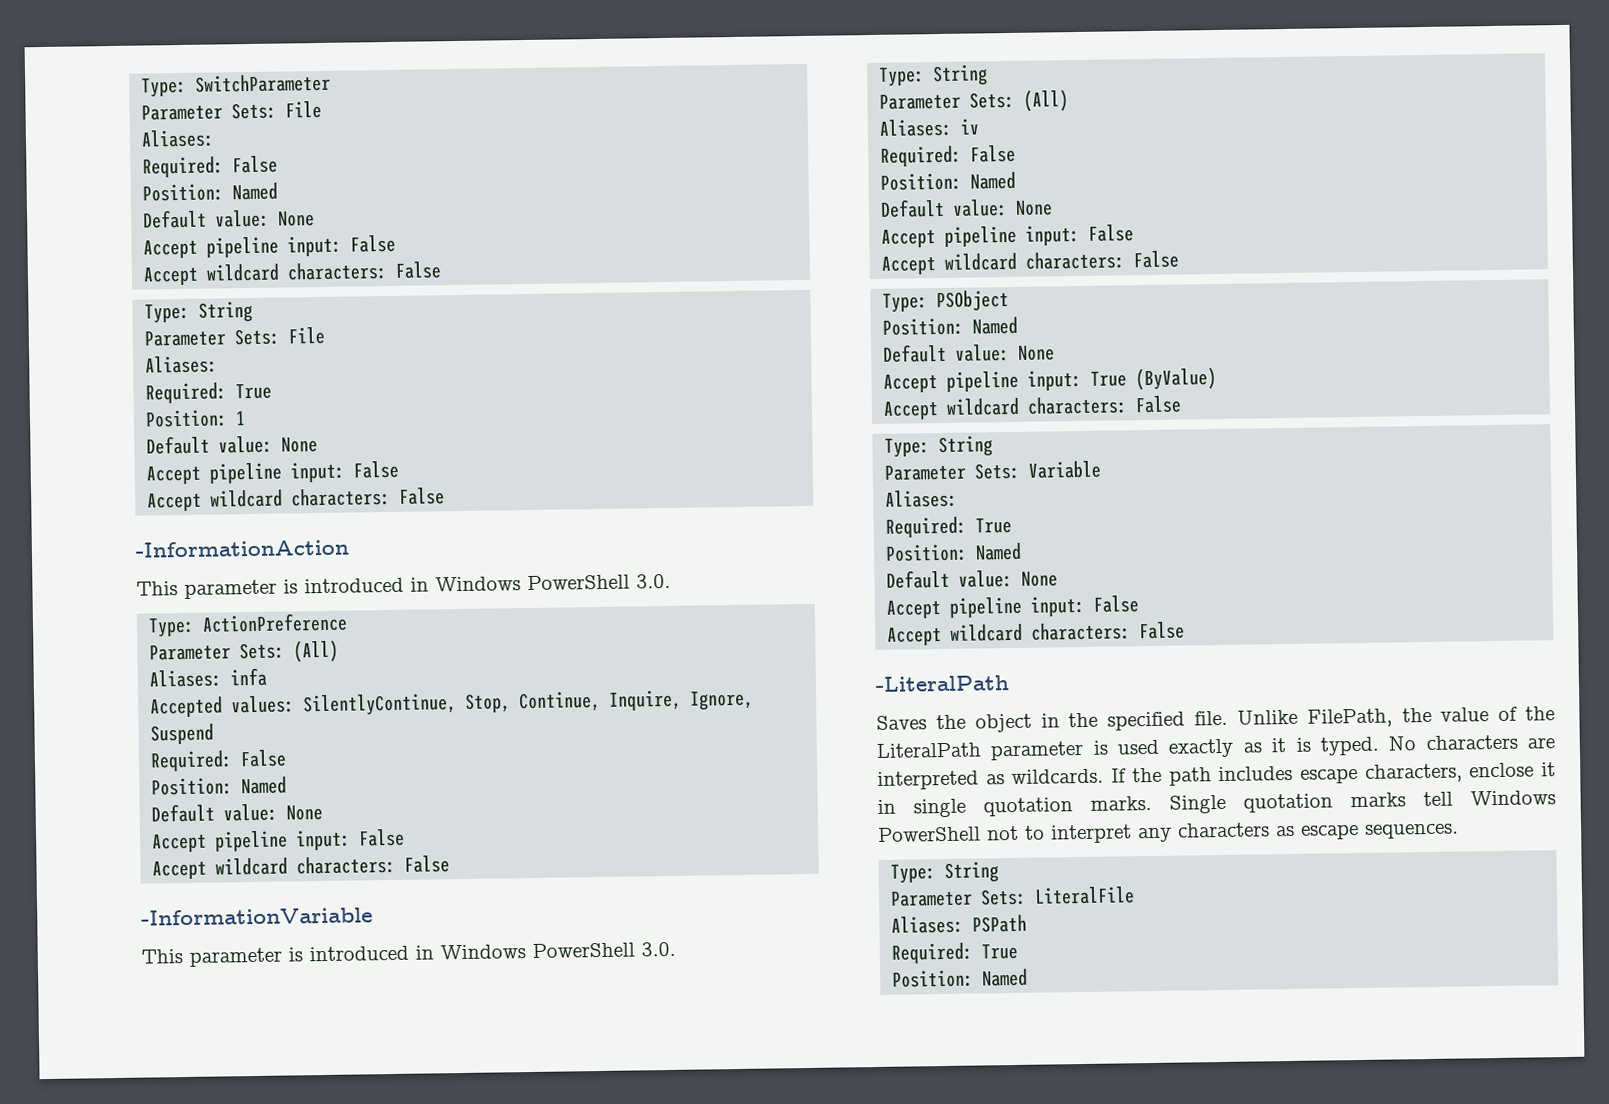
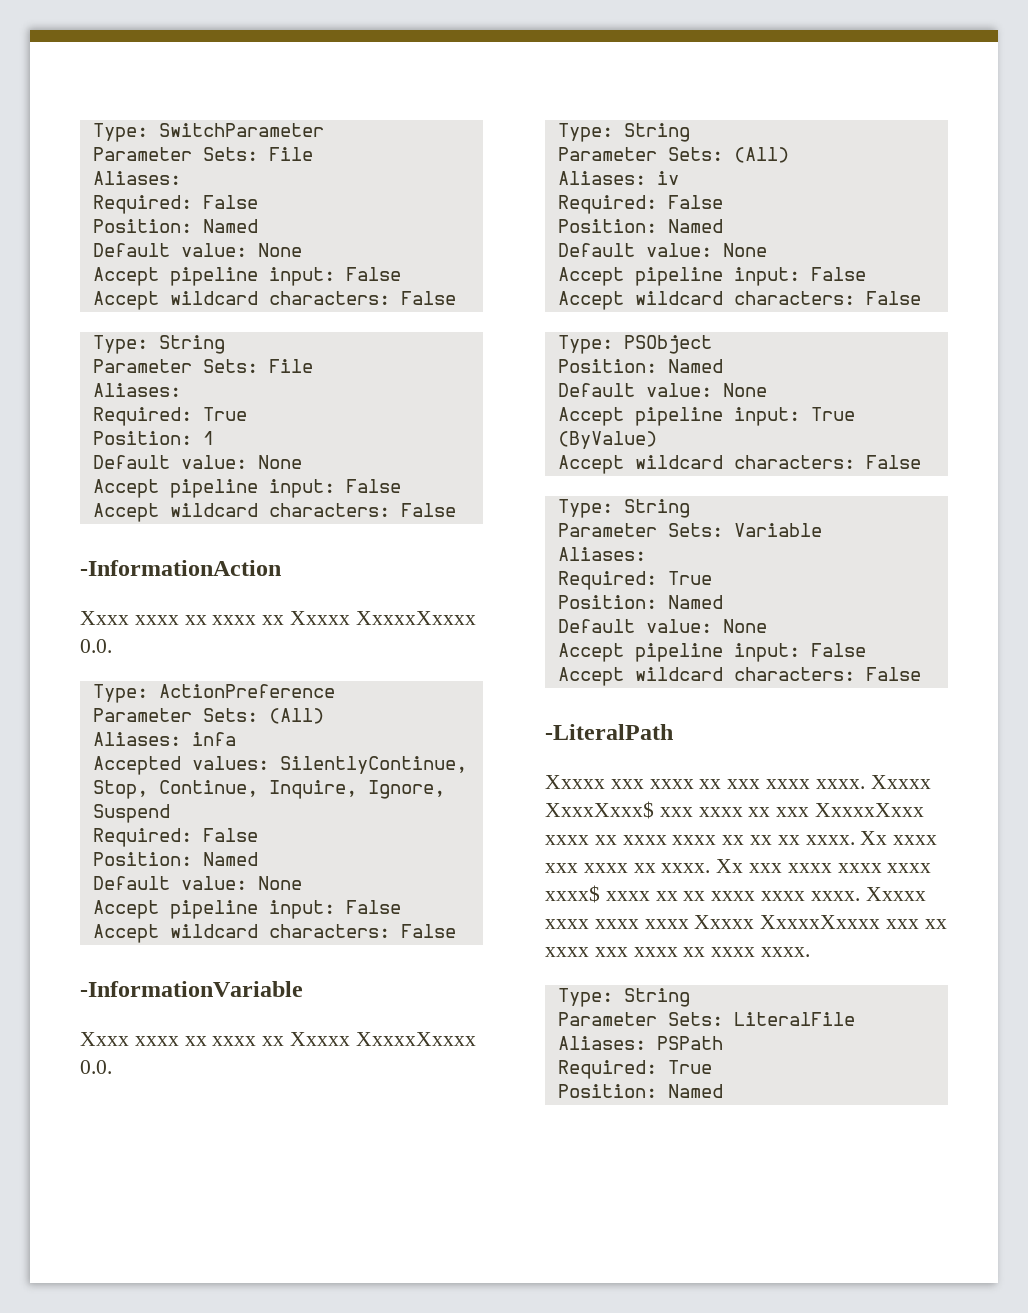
[136,573,671,599] This parameter is introduced in Windows PowerShell 3.0. -> [80,611,476,625] [80,639,112,653] Xxxx xxxx xx xxxx xx Xxxxx XxxxxXxxxx 0.0.
[141,941,676,967] This parameter is introduced in Windows PowerShell 3.0. -> [80,1032,476,1046] [80,1060,112,1074] Xxxx xxxx xx xxxx xx Xxxxx XxxxxXxxxx 0.0.
[876,706,1556,733] [876,734,1555,761] [877,762,1556,790] [877,790,1556,818] [878,822,1459,844] Saves the object in the specified file. Unlike FilePath, the value of the LiteralPath parameter is used exactly as it is typed. No characters are interpreted as wildcards. If the path includes escape characters, enclose it in single quotation marks. Single quotation marks tell Windows PowerShell not to interpret any characters as escape sequences. -> [545,775,931,789] [545,801,925,819] [545,831,938,845] [545,859,932,873] [545,885,926,903] [545,915,947,929] [545,947,811,957] Xxxxx xxx xxxx xx xxx xxxx xxxx. Xxxxx XxxxXxxx$ xxx xxxx xx xxx XxxxxXxxx xxxx xx xxxx xxxx xx xx xx xxxx. Xx xxxx xxx xxxx xx xxxx. Xx xxx xxxx xxxx xxxx xxxx$ xxxx xx xx xxxx xxxx xxxx. Xxxxx xxxx xxxx xxxx Xxxxx XxxxxXxxxx xxx xx xxxx xxx xxxx xx xxxx xxxx.

